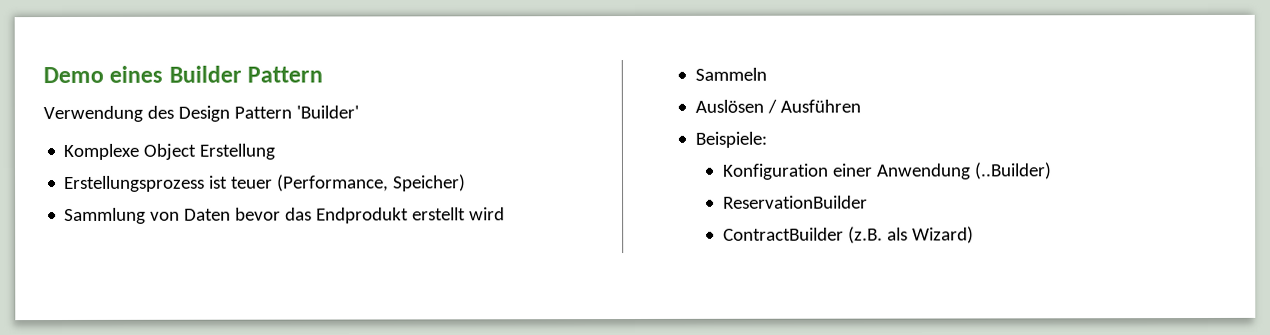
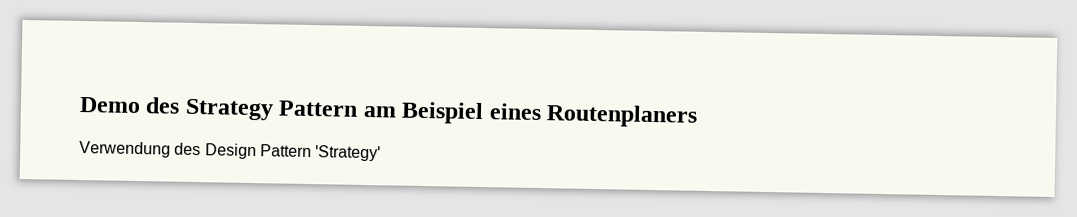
[109,65,324,83] [43,105,359,123] [63,143,276,160] [64,174,467,192] [64,207,506,224] [694,67,767,81] [694,99,861,114] [694,131,767,148] [721,162,1052,180] [722,195,868,209] [722,226,974,244] eines Builder Pattern // Verwendung des Design Pattern 'Builder' // Komplexe Object Erstellung // Erstellungsprozess ist teuer (Performance, Speicher) // Sammlung von Daten bevor das Endprodukt erstellt wird // Sammeln // Auslösen / Ausführen // Beispiele: // Konfiguration einer Anwendung (..Builder) // ReservationBuilder // ContractBuilder (z.B. als Wizard) -> [145,97,699,128] [79,140,382,162] des Strategy Pattern am Beispiel eines Routenplaners // Verwendung des Design Pattern 'Strategy'

